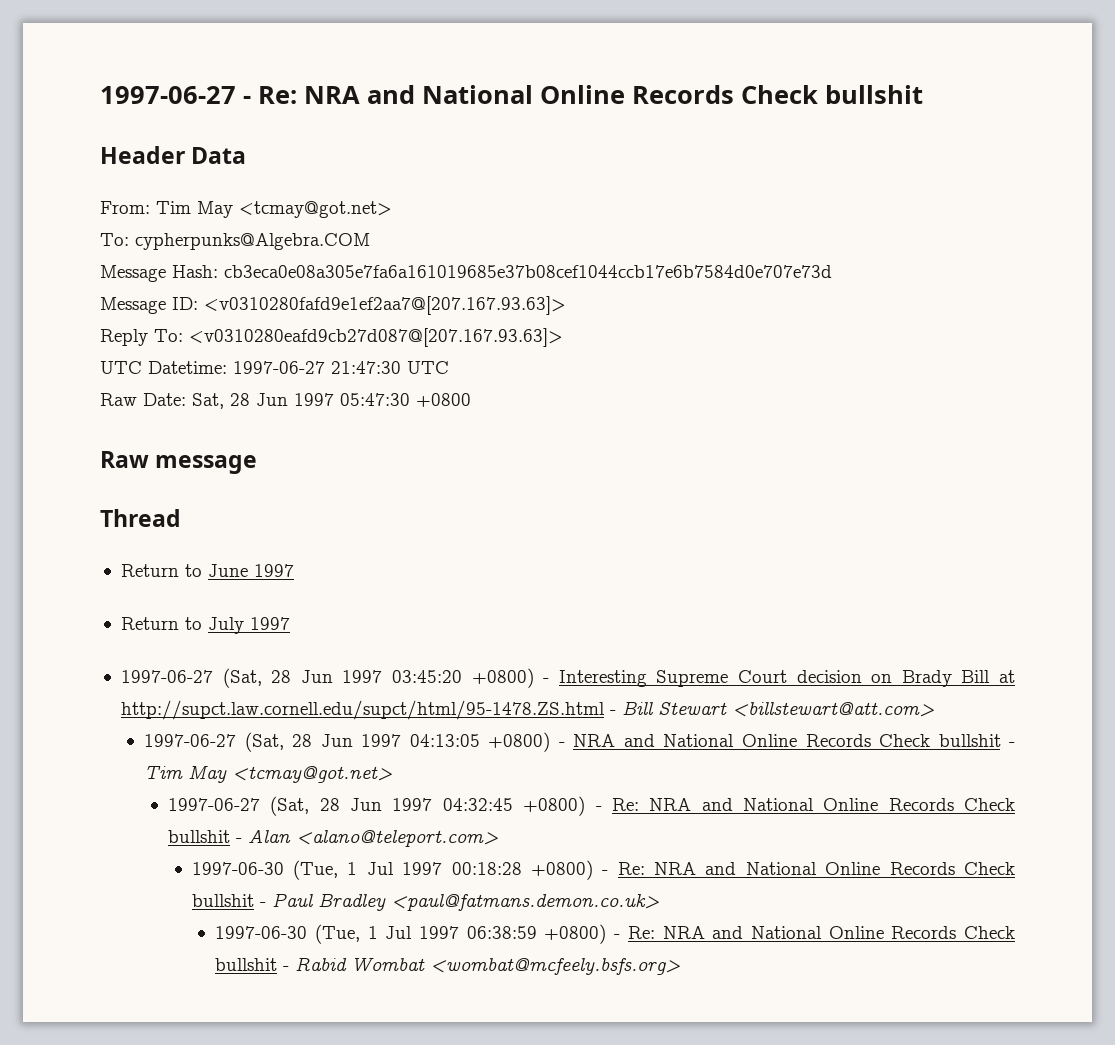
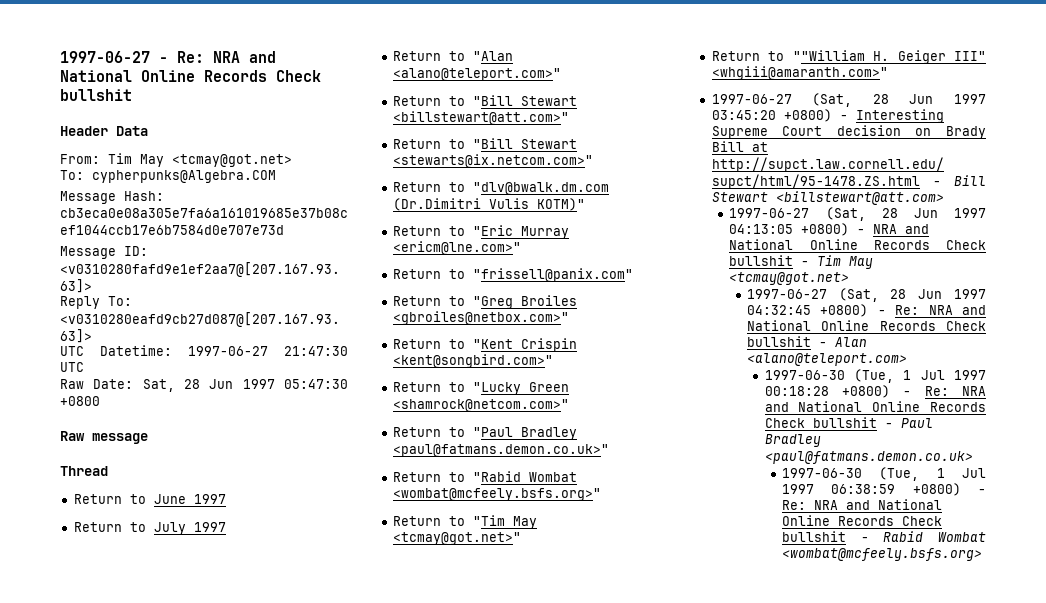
(290, 623) none -> [392,51,513,61] [392,68,561,81] [392,95,577,106] [392,111,569,125] [392,138,577,149] [392,154,593,168] [392,182,609,195] [392,198,585,211] [392,225,569,239] [392,241,521,255] [392,268,633,282] [392,295,577,309] [392,311,569,325] [392,338,577,352] [392,354,553,368] [392,382,569,395] [392,399,569,412] [392,427,577,440] [392,444,609,457] [392,471,577,482] [392,488,601,501] [392,515,537,529] [392,532,521,545] [711,50,986,64] [711,66,888,80] // Return to "Alan <alano@teleport.com>" // Return to "Bill Stewart <billstewart@att.com>" // Return to "Bill Stewart <stewarts@ix.netcom.com>" // Return to "dlv@bwalk.dm.com (Dr.Dimitri Vulis KOTM)" // Return to "Eric Murray <ericm@lne.com>" // Return to "frissell@panix.com" // Return to "Greg Broiles <gbroiles@netbox.com>" // Return to "Kent Crispin <kent@songbird.com>" // Return to "Lucky Green <shamrock@netcom.com>" // Return to "Paul Bradley <paul@fatmans.demon.co.uk>" // Return to "Rabid Wombat <wombat@mcfeely.bsfs.org>" // Return to "Tim May <tcmay@got.net>" // Return to ""William H. Geiger III" <whgiii@amaranth.com>"

